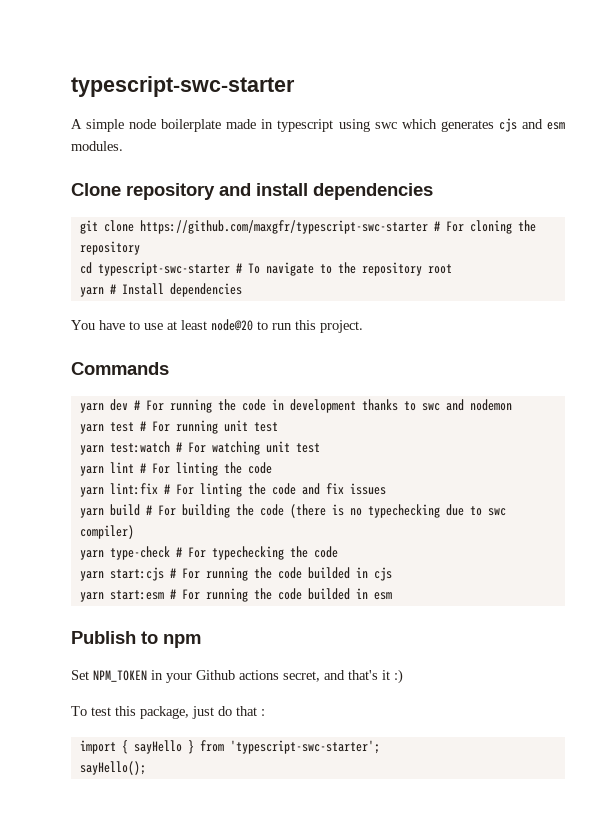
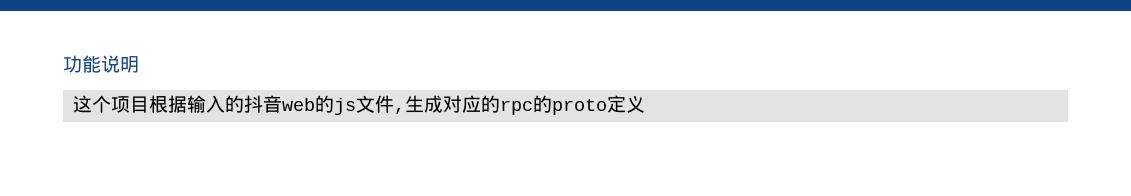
[71,76,295,97] [71,118,566,132] [71,141,123,151] [71,183,433,200] [79,220,536,234] [79,241,140,255] [79,262,452,276] [79,283,242,297] [71,319,363,333] [71,362,169,375] [79,399,512,413] [79,420,278,434] [79,441,320,455] [79,462,272,476] [79,483,386,497] [79,504,506,518] [79,525,134,539] [79,546,338,560] [79,567,392,581] [79,588,392,602] [71,631,201,648] [71,669,403,684] [71,706,265,719] [79,740,380,754] [79,761,146,775] typescript-swc-starter // A simple node boilerplate made in typescript using swc which generates cjs and esm modules. // Clone repository and install dependencies // git clone https://github.com/maxgfr/typescript-swc-starter # For cloning the repository // cd typescript-swc-starter # To navigate to the repository root // yarn # Install dependencies // You have to use at least node@20 to run this project. // Commands // yarn dev # For running the code in development thanks to swc and nodemon // yarn test # For running unit test // yarn test:watch # For watching unit test // yarn lint # For linting the code // yarn lint:fix # For linting the code and fix issues // yarn build # For building the code (there is no typechecking due to swc compiler) // yarn type-check # For typechecking the code // yarn start:cjs # For running the code builded in cjs // yarn start:esm # For running the code builded in esm // Publish to npm // Set NPM_TOKEN in your Github actions secret, and that's it :) // To test this package, just do that : // import { sayHello } from 'typescript-swc-starter'; // sayHello(); -> [63,55,139,73] [73,95,646,115] 功能说明 // 这个项目根据输入的抖音web的js文件,生成对应的rpc的proto定义

